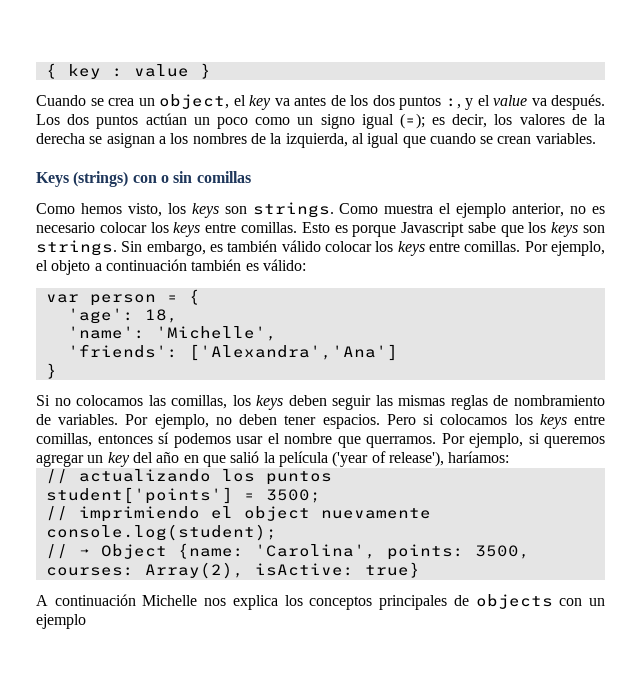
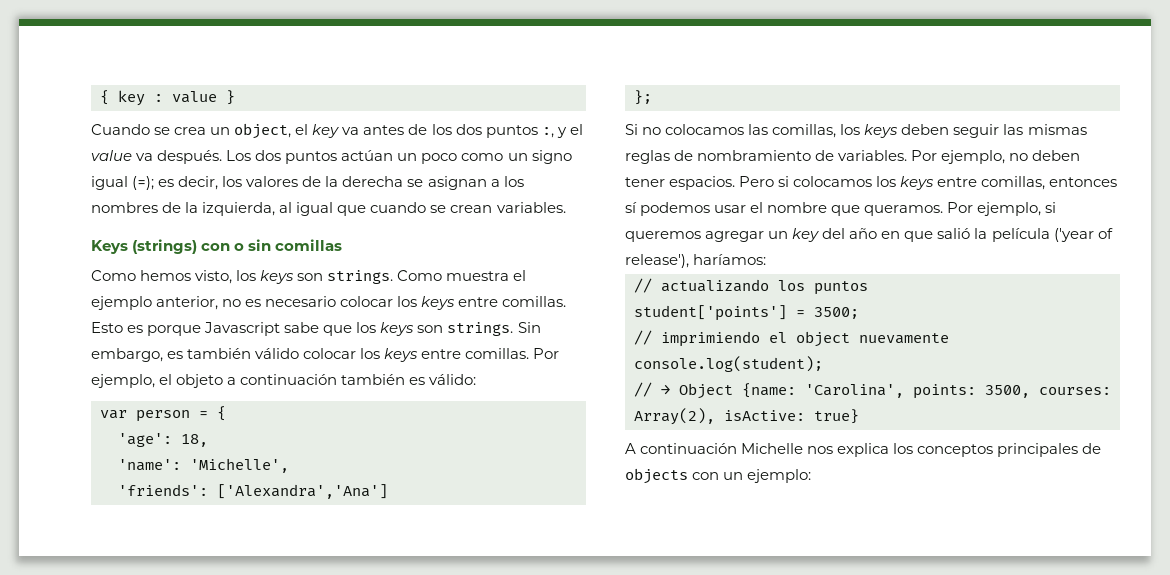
[45,363,57,379] } -> [634,90,652,105] };
[366,436,436,448] querramos. -> [864,205,944,216] queramos.
[36,614,86,629] ejemplo -> [747,469,812,483] ejemplo:

